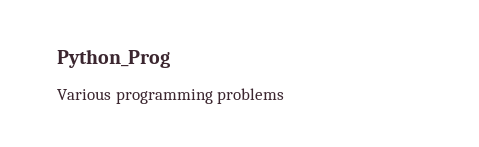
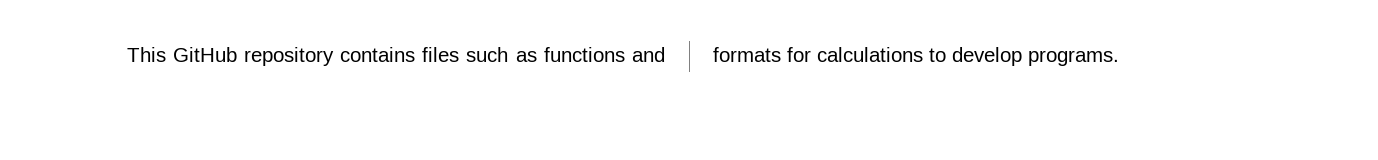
[57,49,170,68] [57,88,285,104] Python_Prog // Various programming problems -> [126,47,1119,66] This GitHub repository contains files such as functions and formats for calculations to develop programs.

